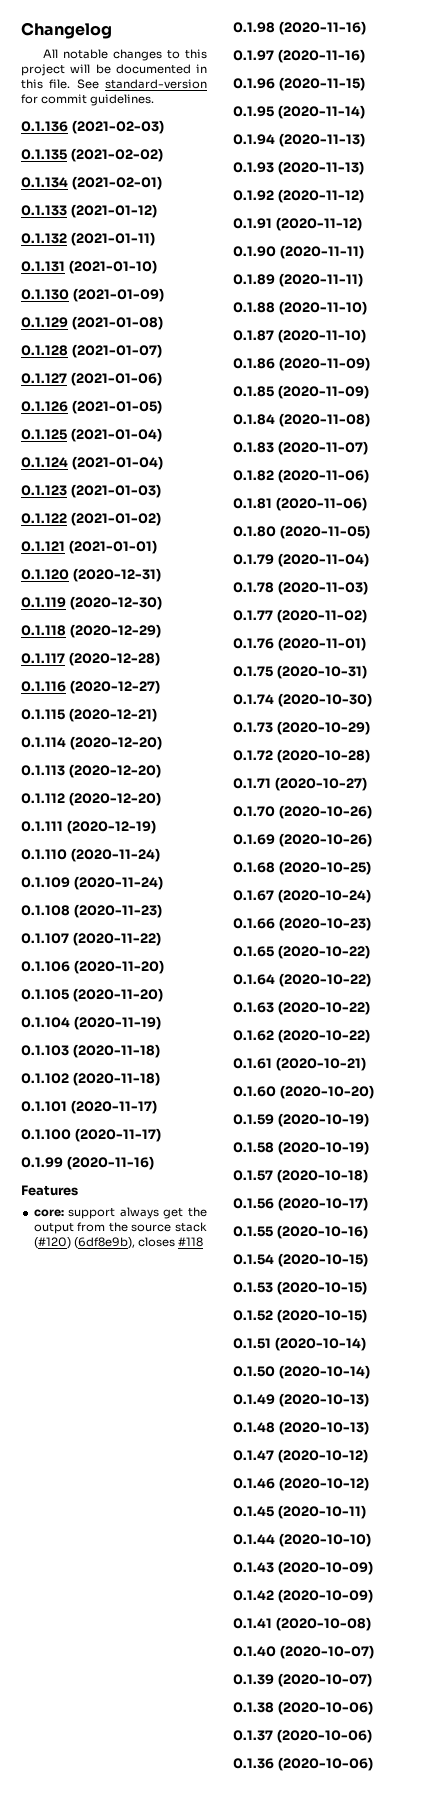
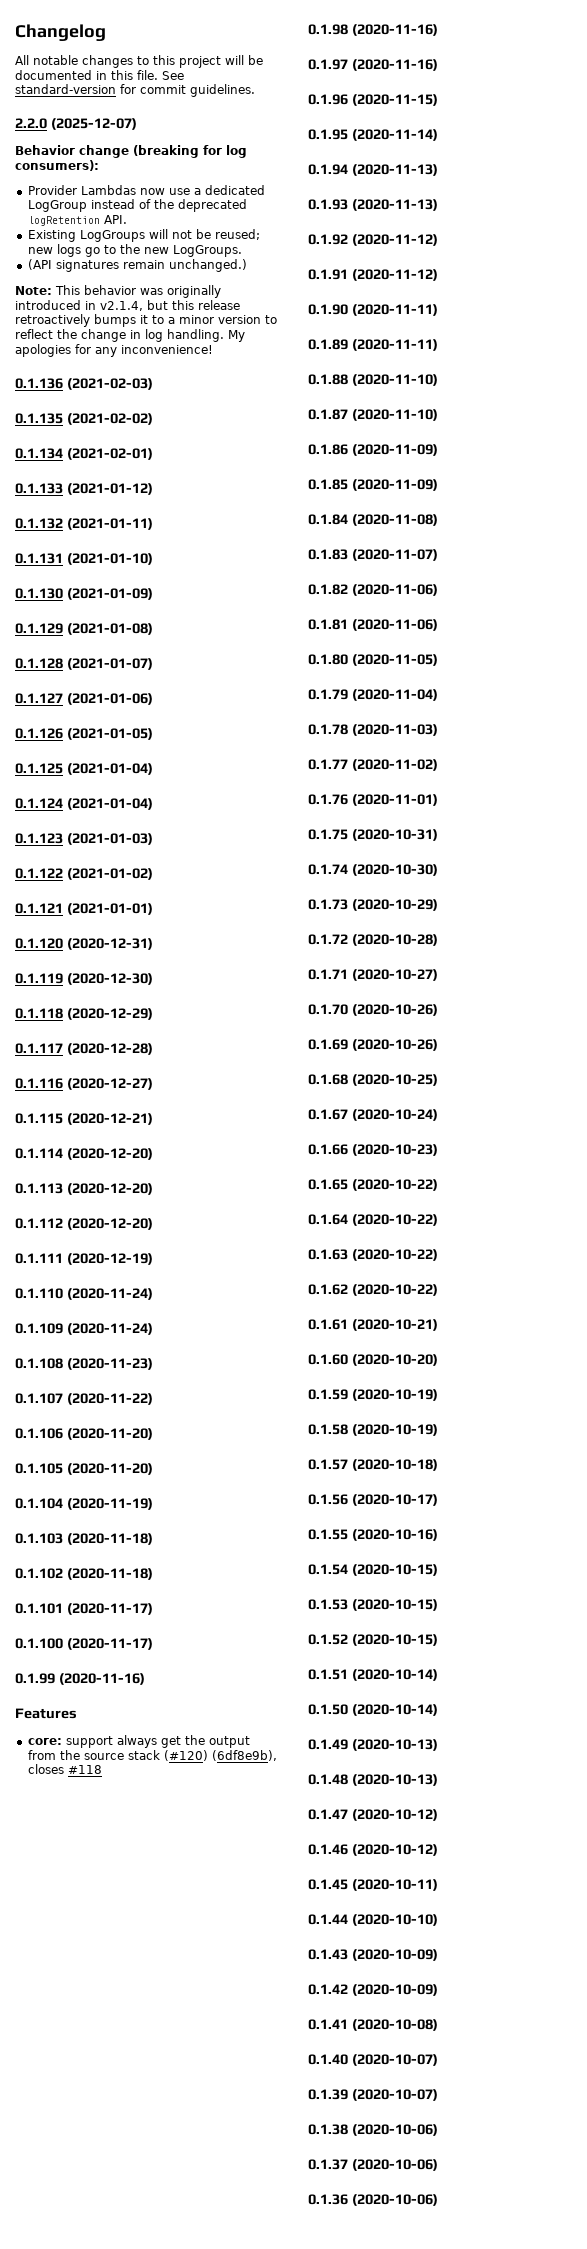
(155, 100) none -> [15,118,137,130] [15,145,247,158] [15,160,99,171] [27,185,265,195] [27,199,247,212] [27,215,127,226] [27,229,260,242] [27,244,242,257] [27,259,247,272] [15,285,221,298] [15,300,240,311] [15,314,277,327] [15,329,245,342] [15,344,213,357] // 2.2.0 (2025-12-07) // Behavior change (breaking for log consumers): // Provider Lambdas now use a dedicated LogGroup instead of the deprecated logRetention API. // Existing LogGroups will not be reused; new logs go to the new LogGroups. // (API signatures remain unchanged.) // Note: This behavior was originally introduced in v2.1.4, but this release retroactively bumps it to a minor version to reflect the change in log handling. My apologies for any inconvenience!

